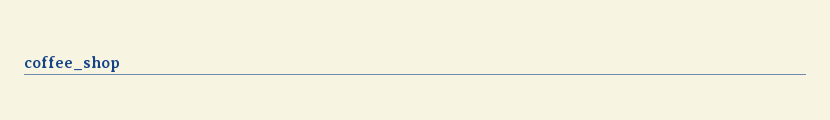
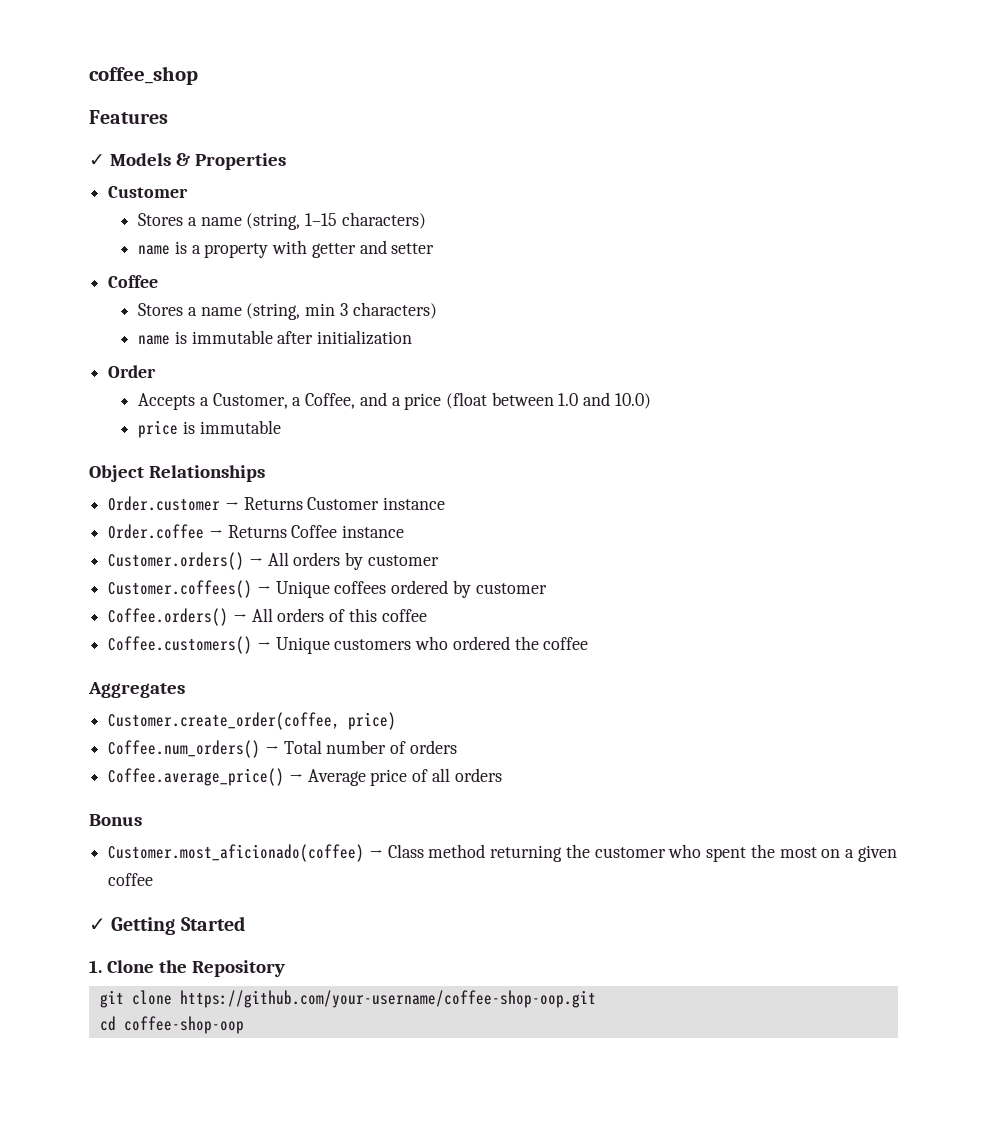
(120, 64) none -> [89,110,168,124] [89,153,286,170] [108,186,189,198] [138,212,426,230] [138,240,435,258] [108,275,159,288] [138,302,437,320] [138,330,413,345] [108,365,157,378] [138,392,651,410] [138,420,281,438] [89,465,265,482] [108,496,446,511] [108,524,405,539] [108,552,439,570] [108,580,547,598] [108,608,427,626] [108,636,589,654] [88,682,185,698] [108,712,397,730] [108,740,457,758] [108,768,502,786] [89,814,142,826] [108,844,897,862] [108,873,154,886] [89,916,245,935] [89,960,285,977] [99,990,596,1008] [99,1016,244,1034] // Features // ✓ Models & Properties // Customer // Stores a name (string, 1–15 characters) // name is a property with getter and setter // Coffee // Stores a name (string, min 3 characters) // name is immutable after initialization // Order // Accepts a Customer, a Coffee, and a price (float between 1.0 and 10.0) // price is immutable // Object Relationships // Order.customer → Returns Customer instance // Order.coffee → Returns Coffee instance // Customer.orders() → All orders by customer // Customer.coffees() → Unique coffees ordered by customer // Coffee.orders() → All orders of this coffee // Coffee.customers() → Unique customers who ordered the coffee // Aggregates // Customer.create_order(coffee, price) // Coffee.num_orders() → Total number of orders // Coffee.average_price() → Average price of all orders // Bonus // Customer.most_aficionado(coffee) → Class method returning the customer who spent the most on a given coffee // ✓ Getting Started // 1. Clone the Repository // git clone https://github.com/your-username/coffee-shop-oop.git // cd coffee-shop-oop

